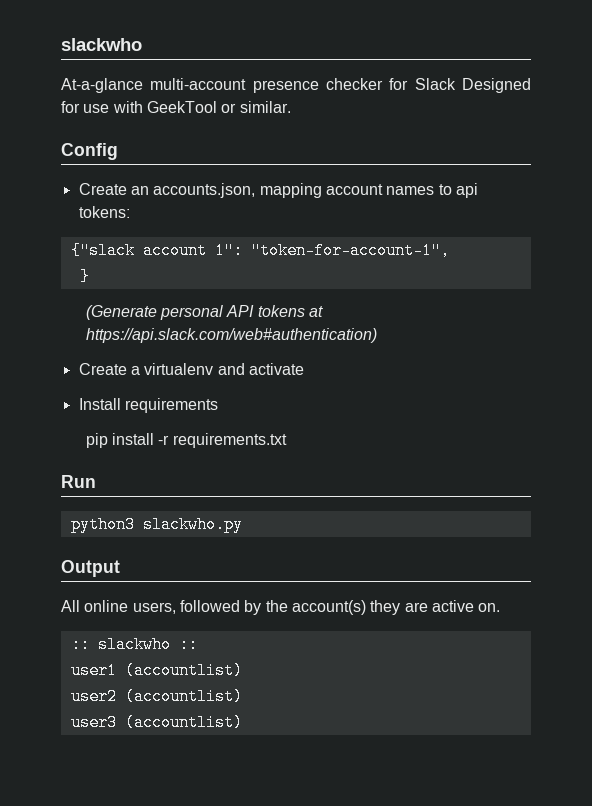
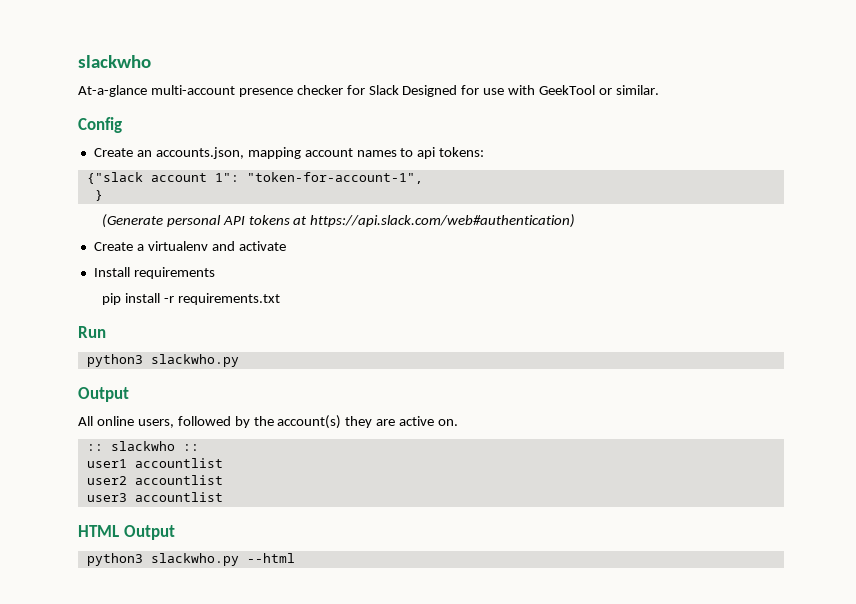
[124,662,243,679] (accountlist) -> [134,458,223,468] accountlist
[124,688,243,705] (accountlist) -> [134,475,223,485] accountlist
[124,714,243,731] (accountlist) -> [134,492,223,502] [78,525,175,540] [86,553,295,566] accountlist // HTML Output // python3 slackwho.py --html

